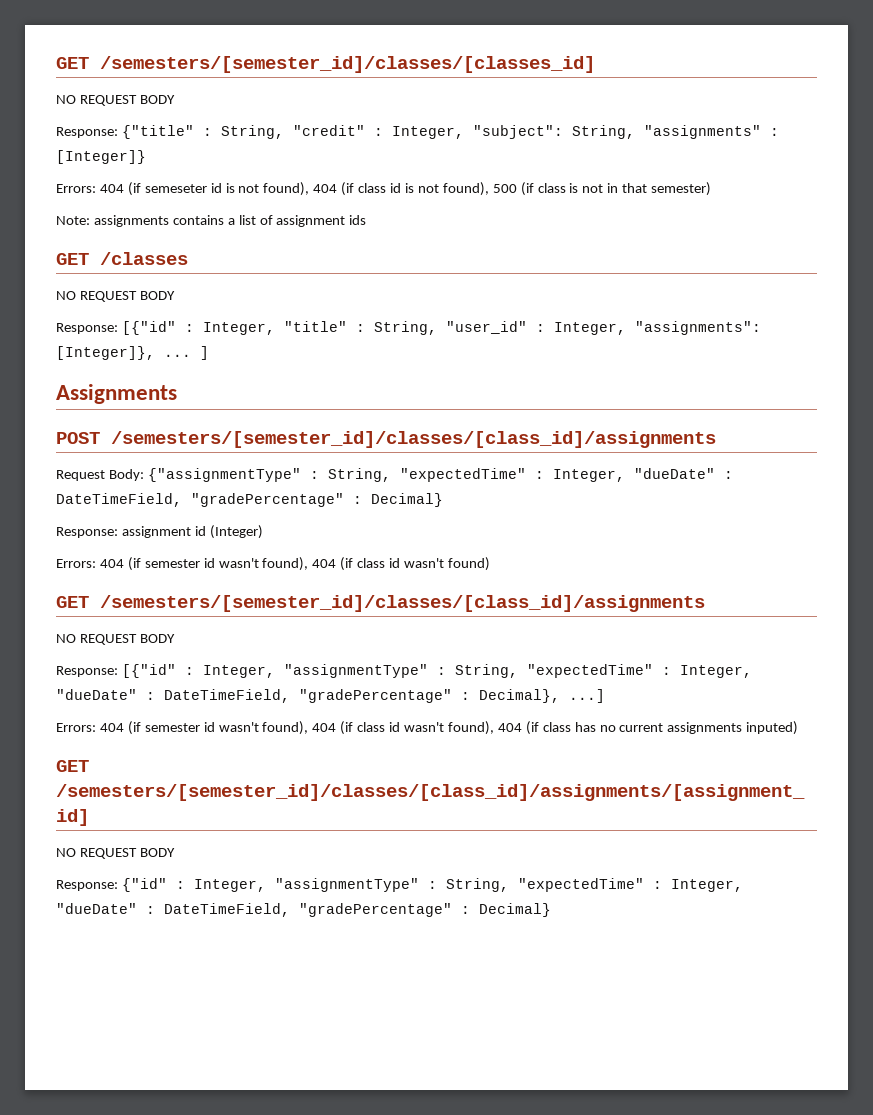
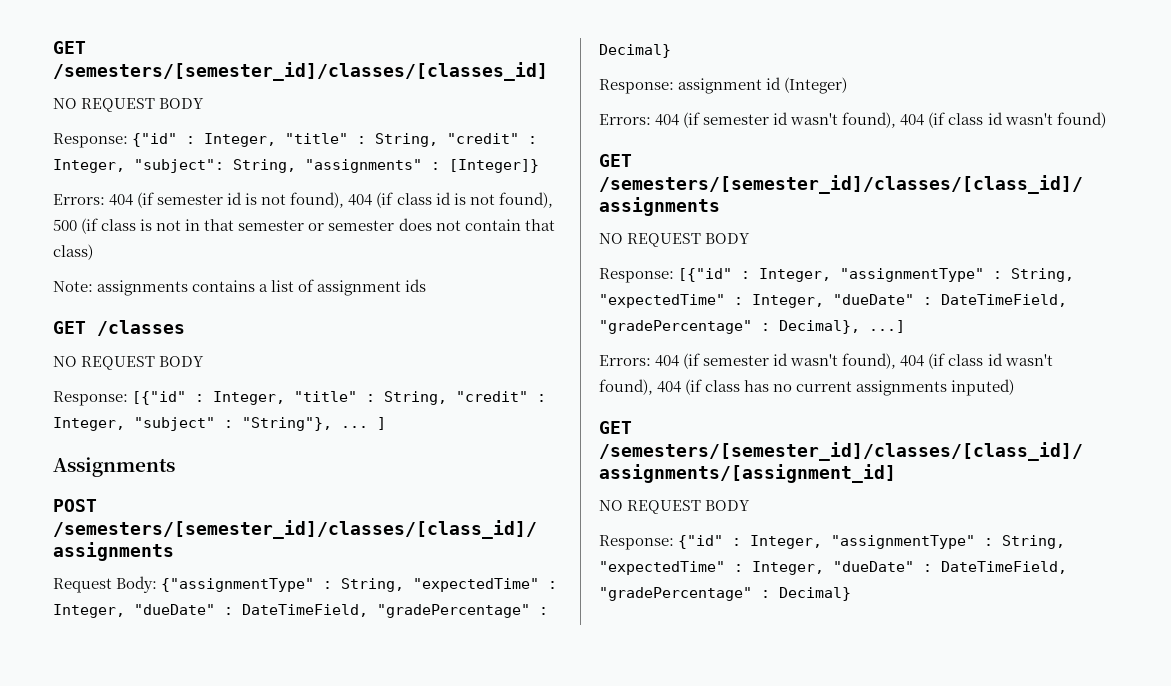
[121,125,194,139] {"title" -> [132,133,349,147] {"id" : Integer, "title"
[144,184,207,193] semeseter -> [157,194,224,205] semester
[651,182,712,196] semester) -> [238,218,555,231] [53,244,93,260] semester or semester does not contain that class)
[445,321,761,335] [56,346,155,360] "user_id" : Integer, "assignments": [Integer]}, -> [456,391,547,402] [53,417,332,431] "credit" : Integer, "subject" : "String"},

